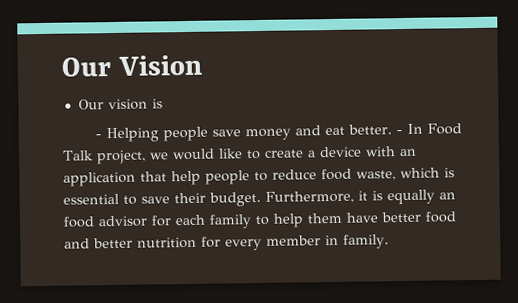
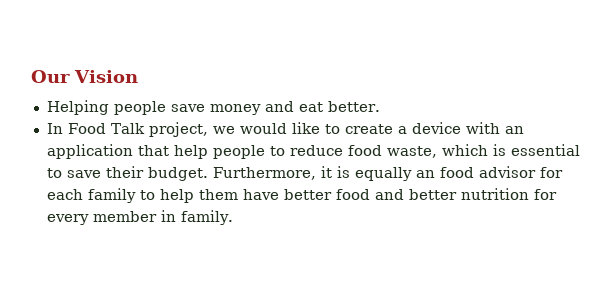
[77,98,163,111] [94,134,102,139] Our vision is // - -> (138, 76) none
[395,130,403,135] - -> (380, 106) //

